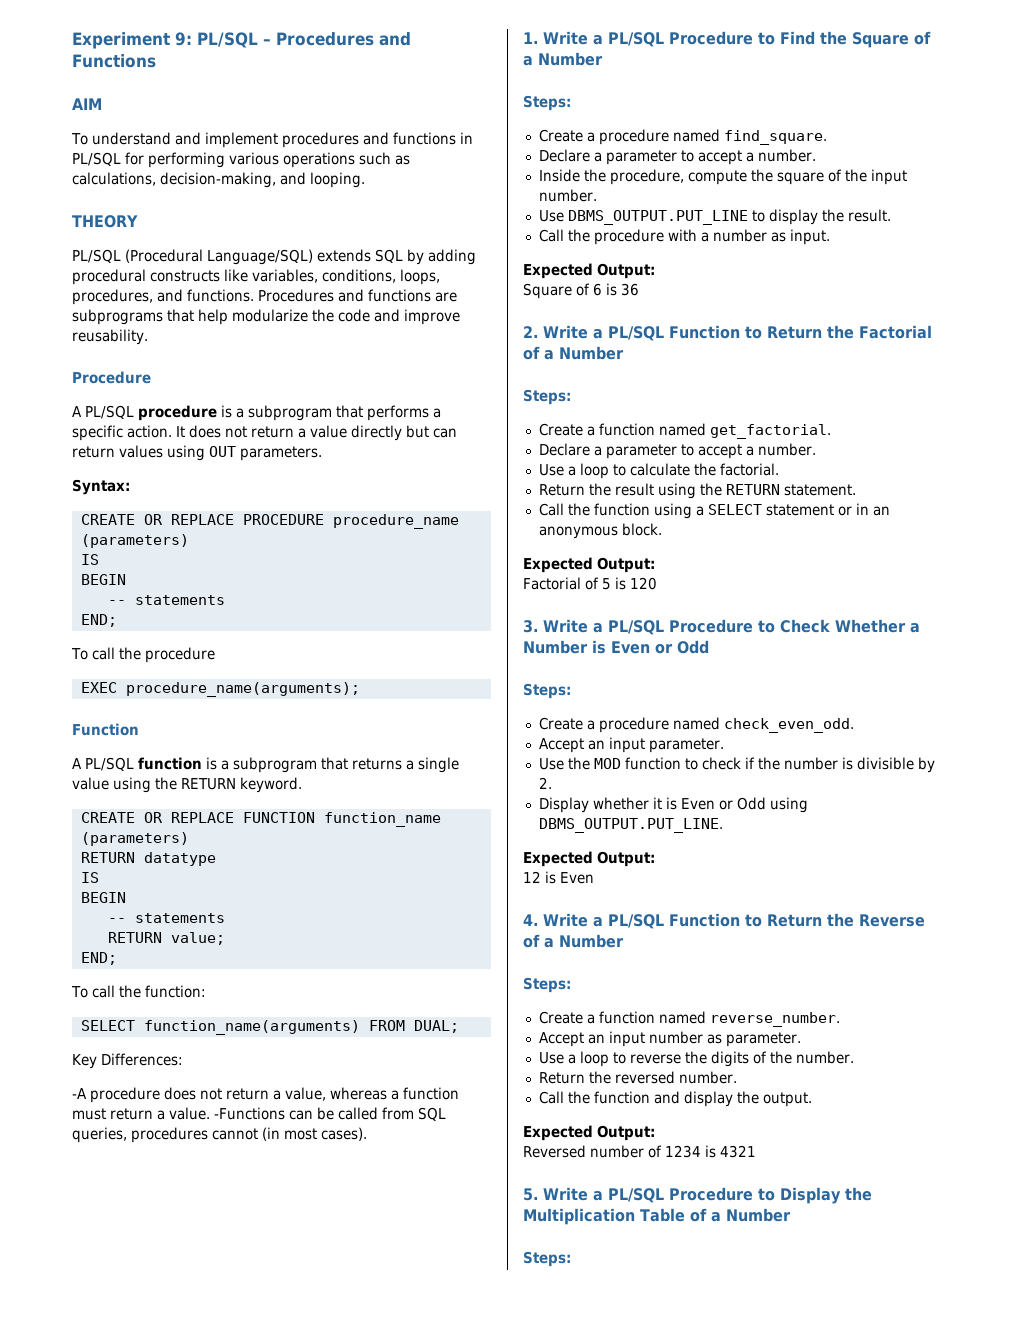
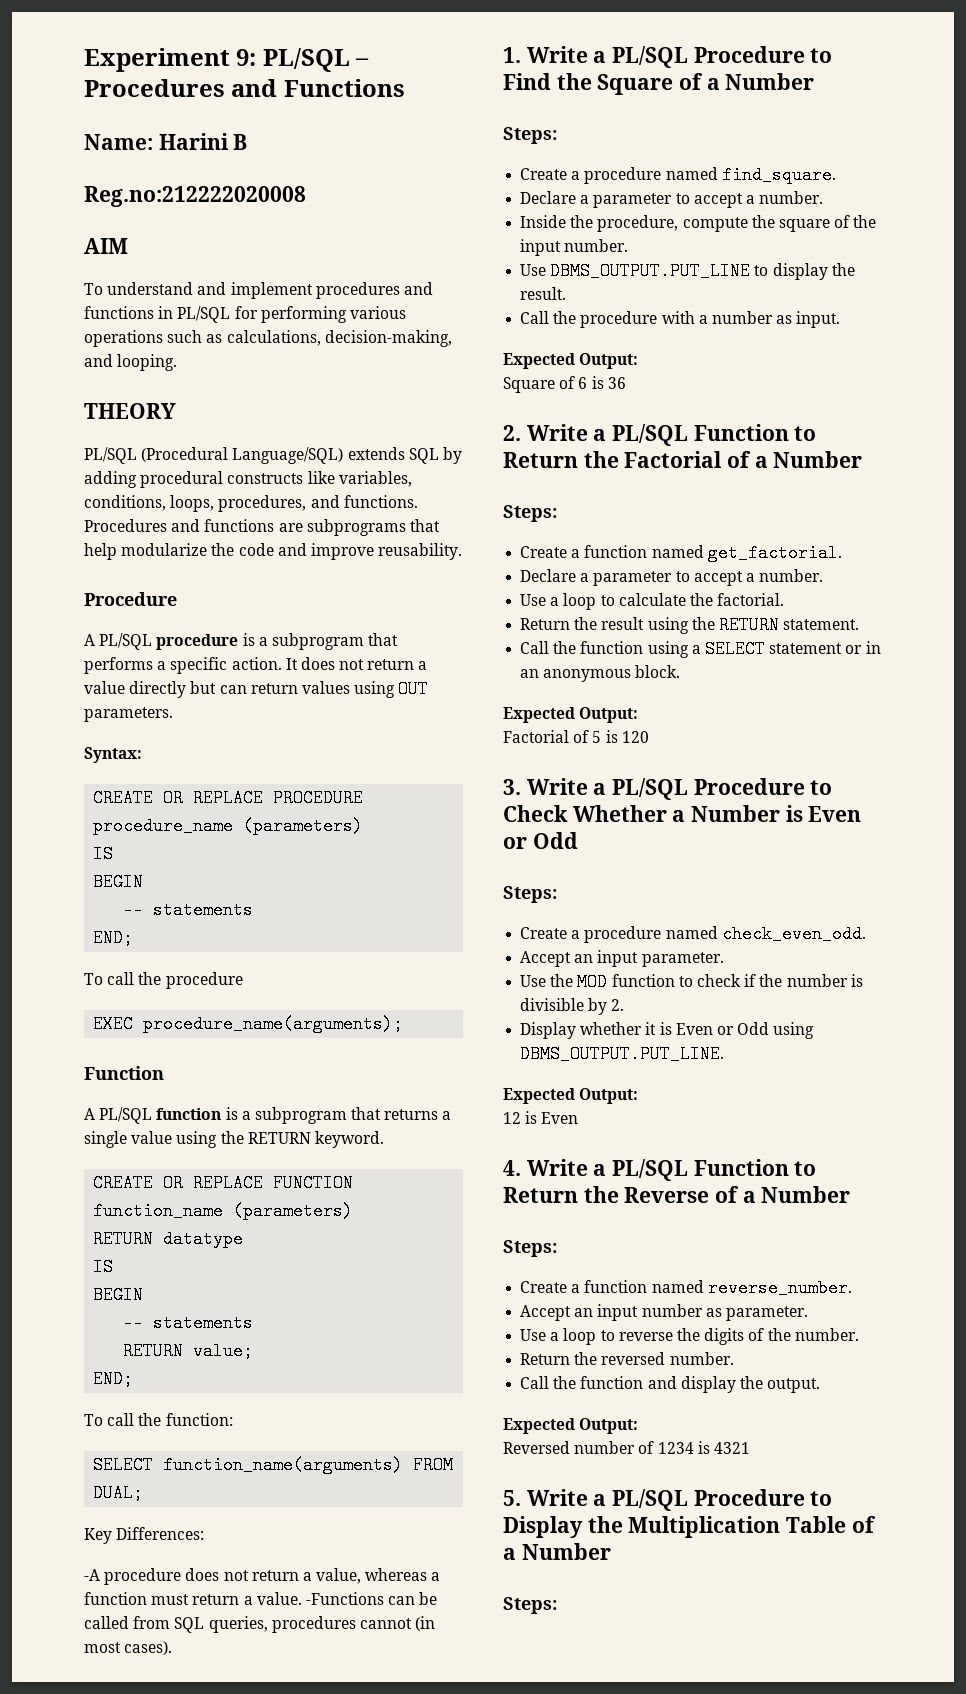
(156, 61) none -> [84,133,248,150] [84,186,306,207] // Name: Harini B // Reg.no:212222020008

